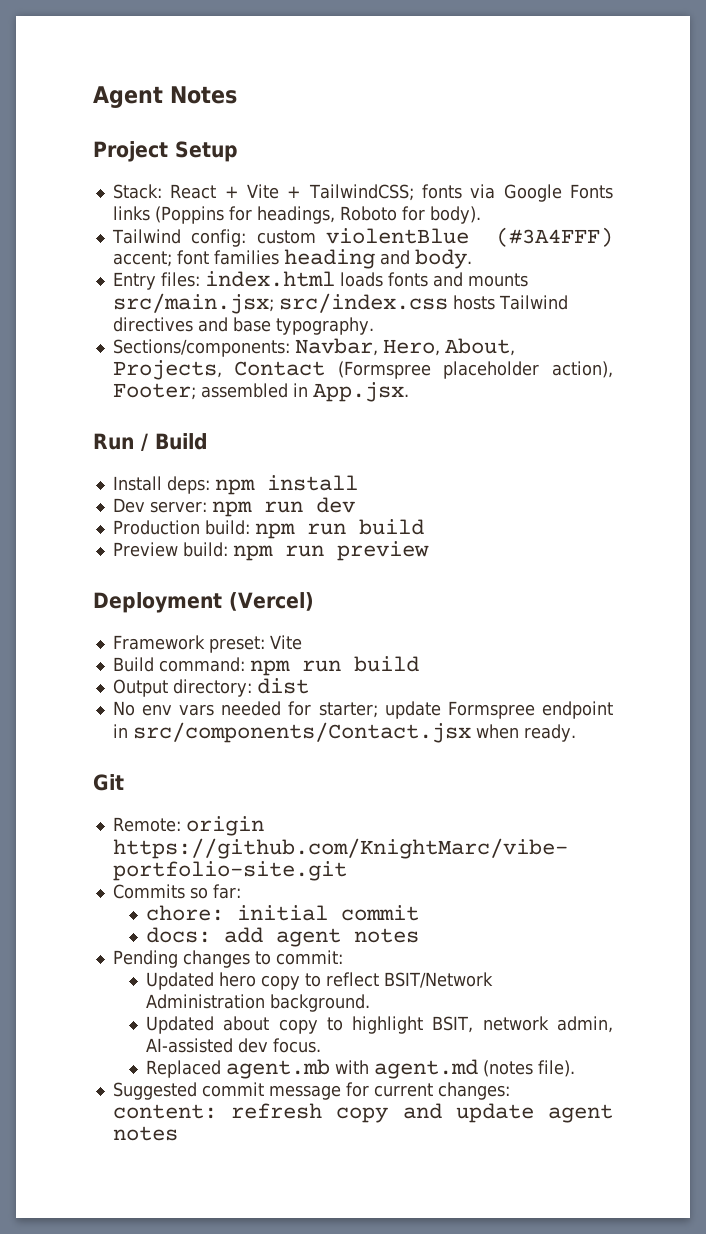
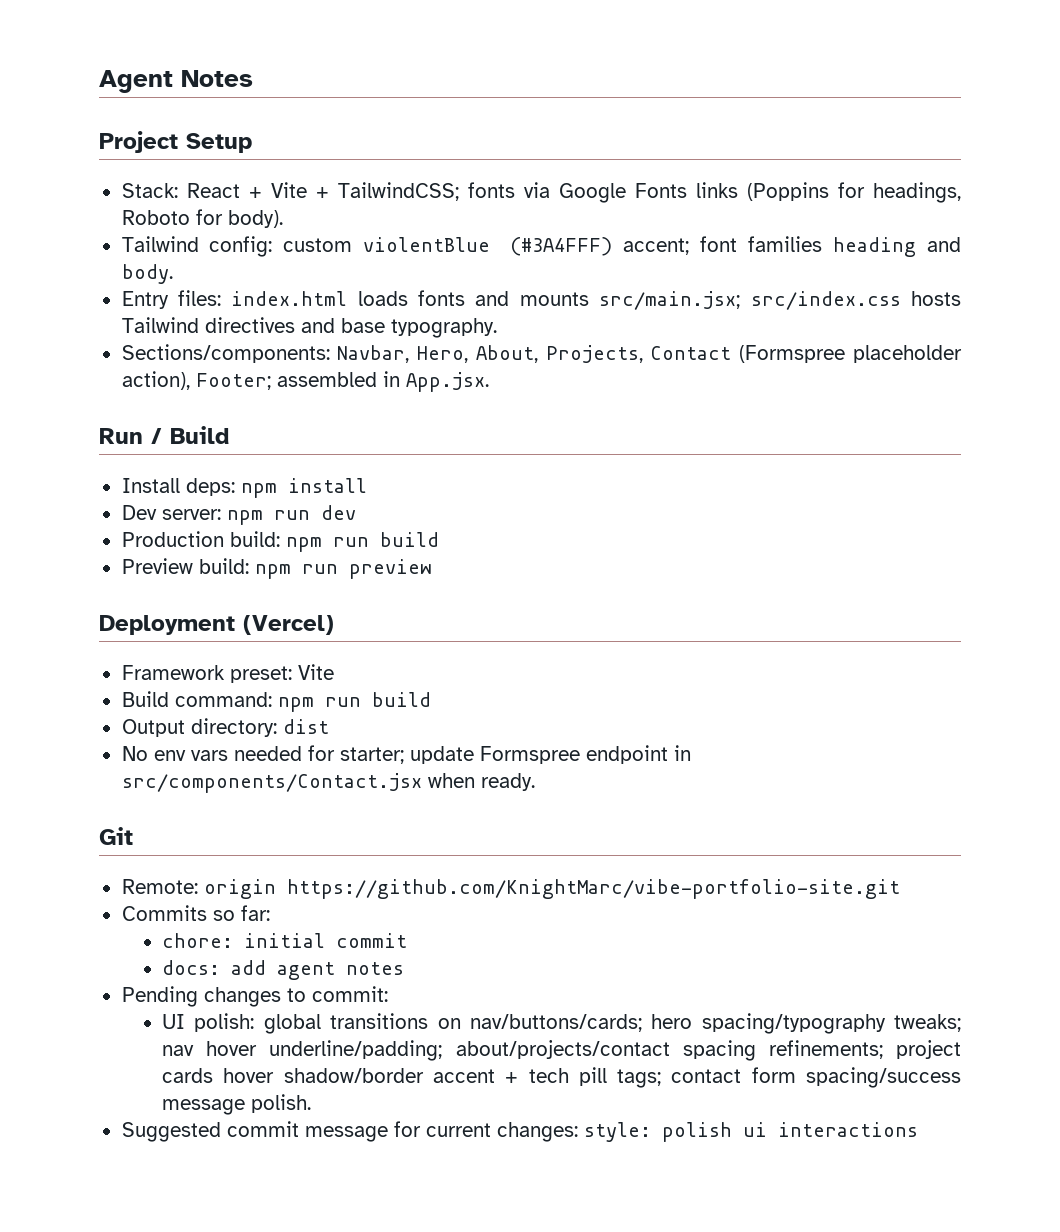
[145,972,493,990] [145,994,370,1012] [145,1016,613,1034] [145,1038,321,1053] [145,1059,575,1079] Updated hero copy to reflect BSIT/Network Administration background. // Updated about copy to highlight BSIT, network admin, AI-assisted dev focus. // Replaced agent.mb with agent.md (notes file). -> [162,1013,962,1034] [162,1040,961,1061] [162,1067,961,1088] [162,1094,312,1115] UI polish: global transitions on nav/buttons/cards; hero spacing/typography tweaks; nav hover underline/padding; about/projects/contact spacing refinements; project cards hover shadow/border accent + tech pill tags; contact form spacing/success message polish.
[112,1103,613,1123] [112,1126,178,1141] content: refresh copy and update agent notes -> [583,1122,918,1142] style: polish ui interactions

